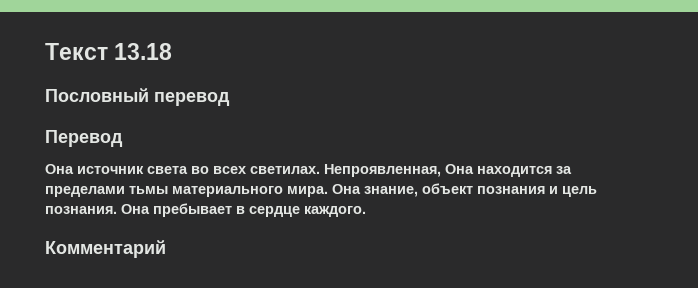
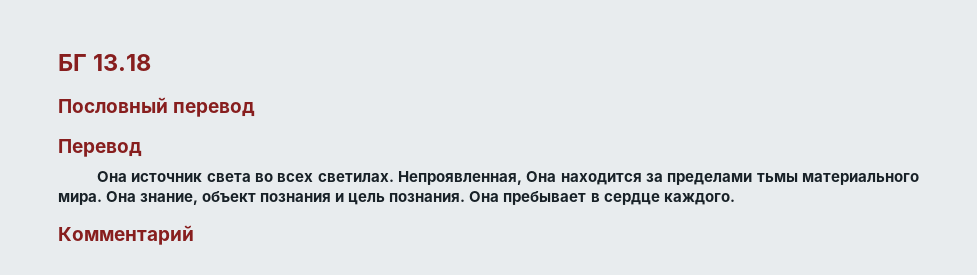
[45,43,108,60] Текст -> [58,54,87,71] БГ

